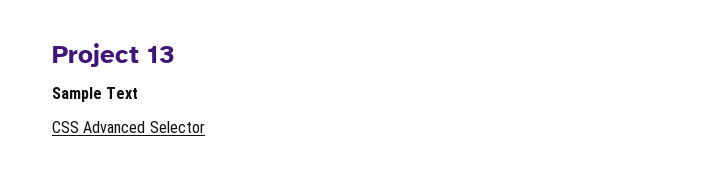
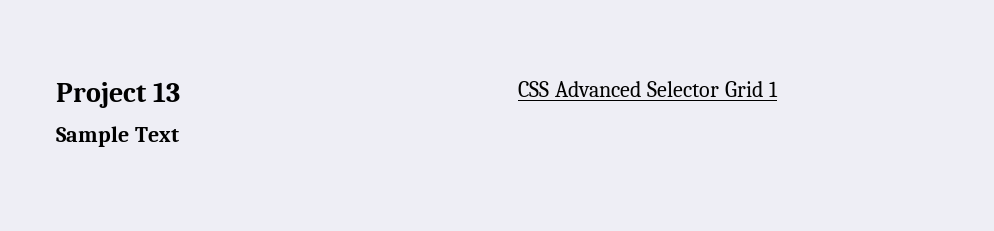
(205, 127) none -> [724,81,778,97] Grid 1

